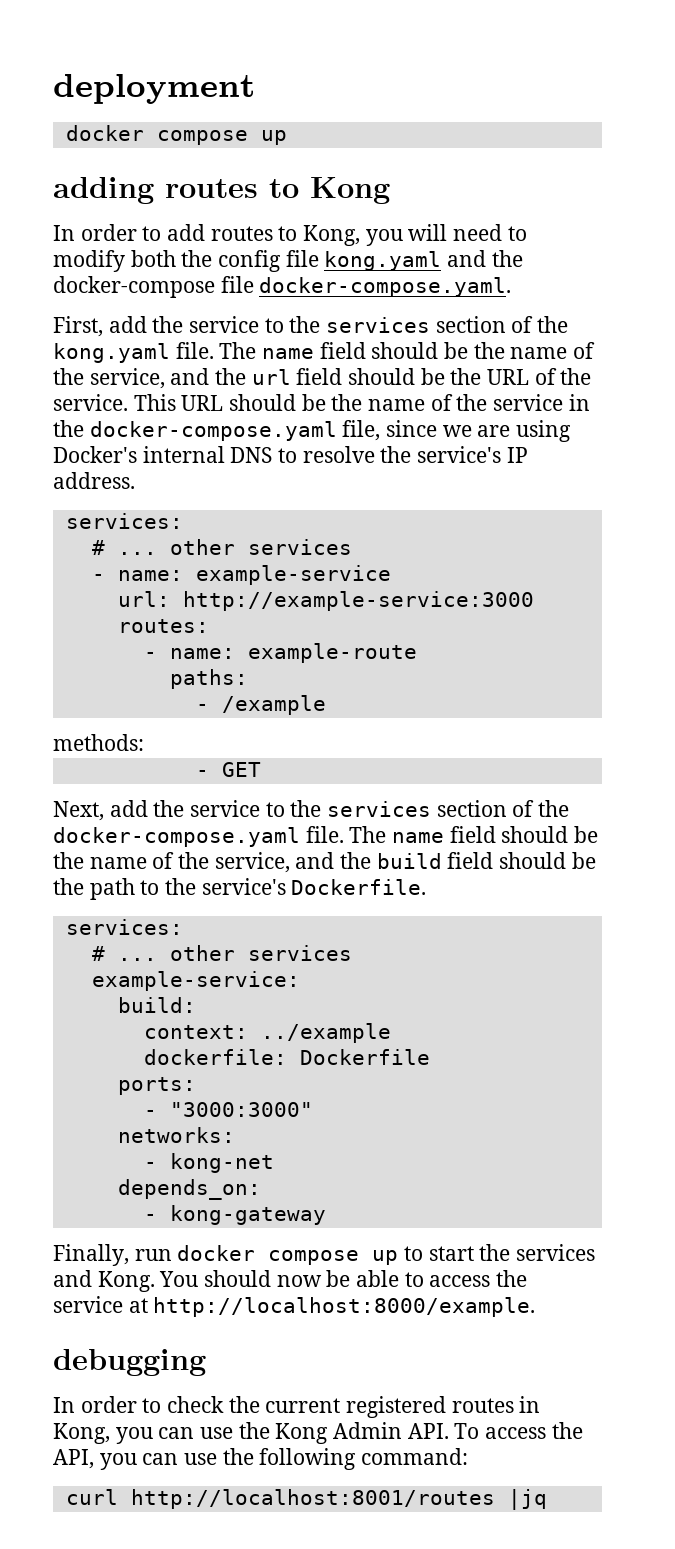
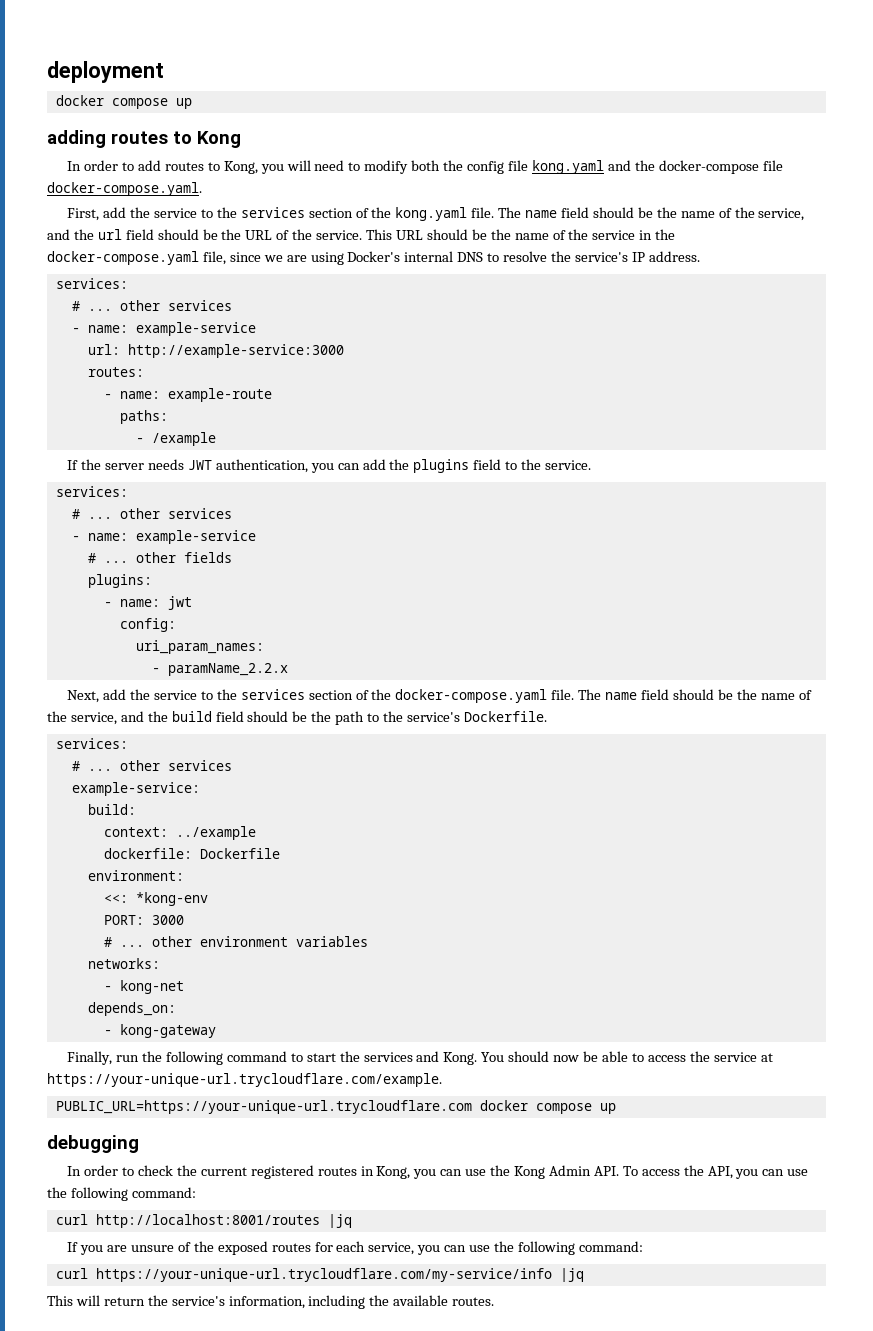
[53,734,144,751] [195,762,261,777] methods: // - GET -> [67,459,592,473] [55,486,128,497] [71,508,232,519] [71,530,256,544] [87,552,232,563] [87,574,152,588] [103,596,192,610] [119,618,176,632] [135,640,264,654] [151,663,288,676] If the server needs JWT authentication, you can add the plugins field to the service. // services: // # ... other services // - name: example-service // # ... other fields // plugins: // - name: jwt // config: // uri_param_names: // - paramName_2.2.x
[117,1077,196,1095] [143,1102,313,1117] ports: // - "3000:3000" -> [87,870,184,881] [103,892,208,906] [103,915,184,925] [103,936,368,947] environment: // <<: *kong-env // PORT: 3000 // # ... other environment variables
[177,1245,399,1265] docker compose up -> [142,1051,287,1065] the following command
[153,1297,536,1317] http://localhost:8000/example. -> [47,1073,442,1087] [55,1100,616,1114] https://your-unique-url.trycloudflare.com/example. // PUBLIC_URL=https://your-unique-url.trycloudflare.com docker compose up
(547, 1499) none -> [67,1241,643,1255] [55,1268,584,1282] [47,1295,495,1309] // If you are unsure of the exposed routes for each service, you can use the following command: // curl https://your-unique-url.trycloudflare.com/my-service/info |jq // This will return the service's information, including the available routes.

